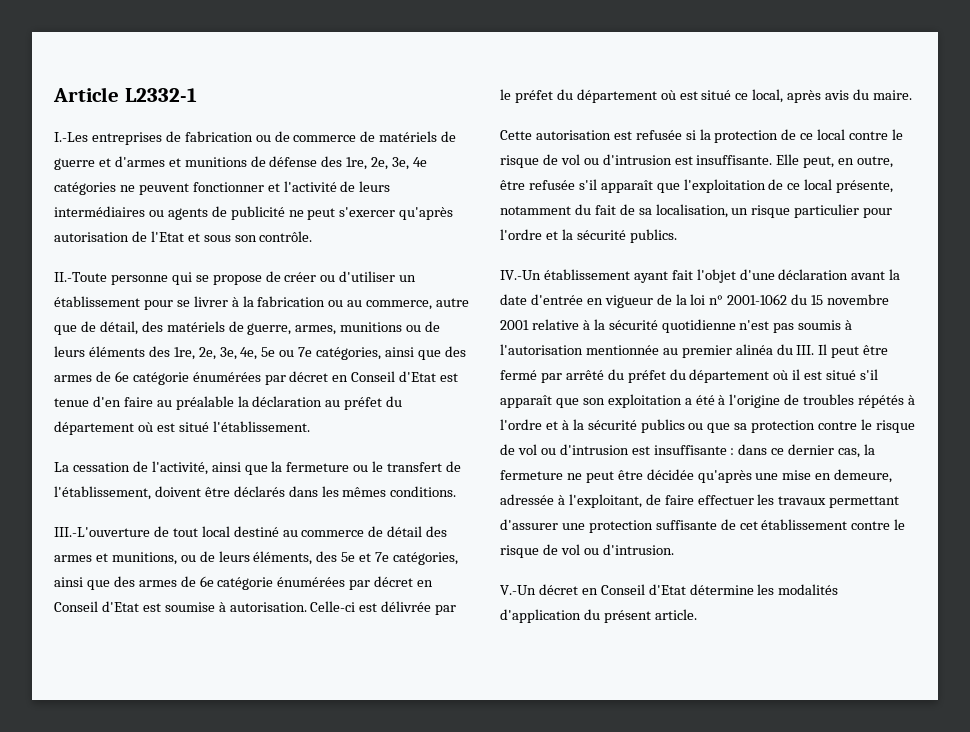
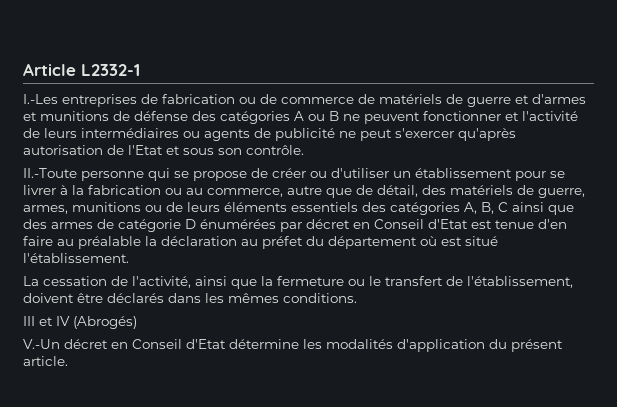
[346,157,428,170] [54,182,116,195] 1re, 2e, 3e, 4e catégories -> [220,111,339,124] catégories A ou B
[148,346,466,360] [54,371,189,385] des 1re, 2e, 3e, 4e, 5e ou 7e catégories, ainsi que des armes de 6e catégorie -> [291,202,574,215] [23,219,196,232] essentiels des catégories A, B, C ainsi que des armes de catégorie D
[54,526,448,537] [54,551,459,565] [54,576,434,590] [54,601,457,615] [500,89,912,103] [500,129,904,143] [500,154,894,168] [500,179,894,193] [500,204,893,218] [500,229,677,243] [500,269,901,283] [500,294,890,308] [500,319,853,333] [500,344,889,358] [500,369,879,383] [500,394,916,408] [500,419,915,433] [500,444,876,458] [500,469,893,483] [500,494,900,508] [500,519,906,533] [500,544,674,558] III.-L'ouverture de tout local destiné au commerce de détail des armes et munitions, ou de leurs éléments, des 5e et 7e catégories, ainsi que des armes de 6e catégorie énumérées par décret en Conseil d'Etat est soumise à autorisation. Celle-ci est délivrée par le préfet du département où est situé ce local, après avis du maire. // Cette autorisation est refusée si la protection de ce local contre le risque de vol ou d'intrusion est insuffisante. Elle peut, en outre, être refusée s'il apparaît que l'exploitation de ce local présente, notamment du fait de sa localisation, un risque particulier pour l'ordre et la sécurité publics. // IV.-Un établissement ayant fait l'objet d'une déclaration avant la date d'entrée en vigueur de la loi n° 2001-1062 du 15 novembre 2001 relative à la sécurité quotidienne n'est pas soumis à l'autorisation mentionnée au premier alinéa du III. Il peut être fermé par arrêté du préfet du département où il est situé s'il apparaît que son exploitation a été à l'origine de troubles répétés à l'ordre et à la sécurité publics ou que sa protection contre le risque de vol ou d'intrusion est insuffisante : dans ce dernier cas, la fermeture ne peut être décidée qu'après une mise en demeure, adressée à l'exploitant, de faire effectuer les travaux permettant d'assurer une protection suffisante de cet établissement contre le risque de vol ou d'intrusion. -> [23,316,137,329] III et IV (Abrogés)

